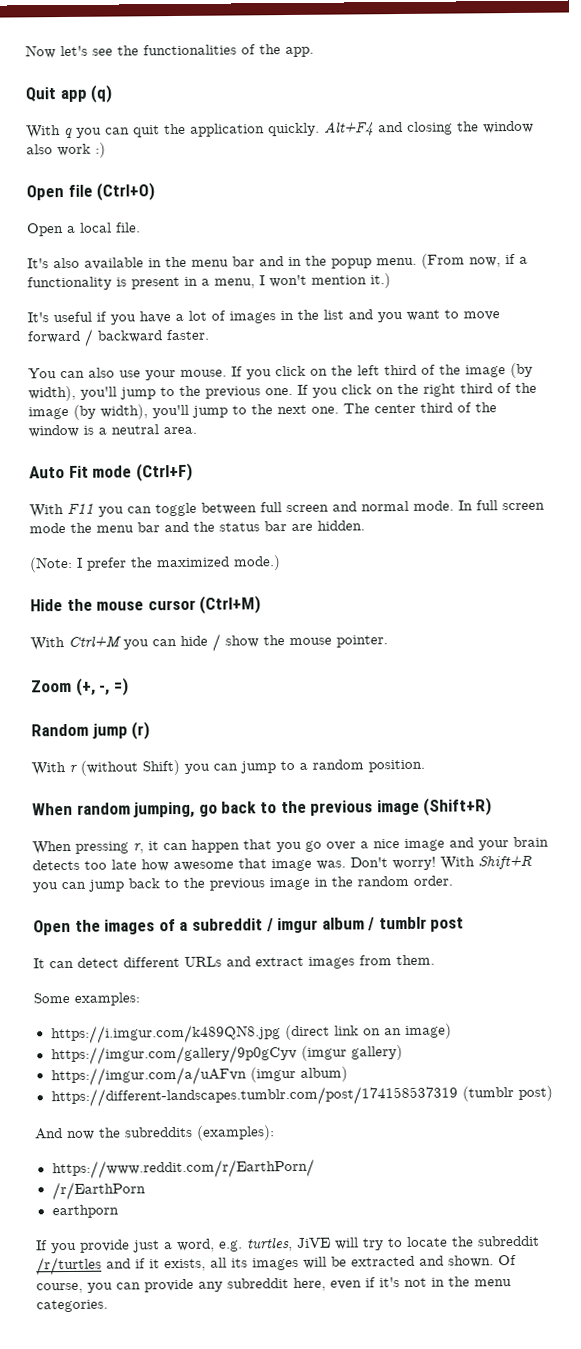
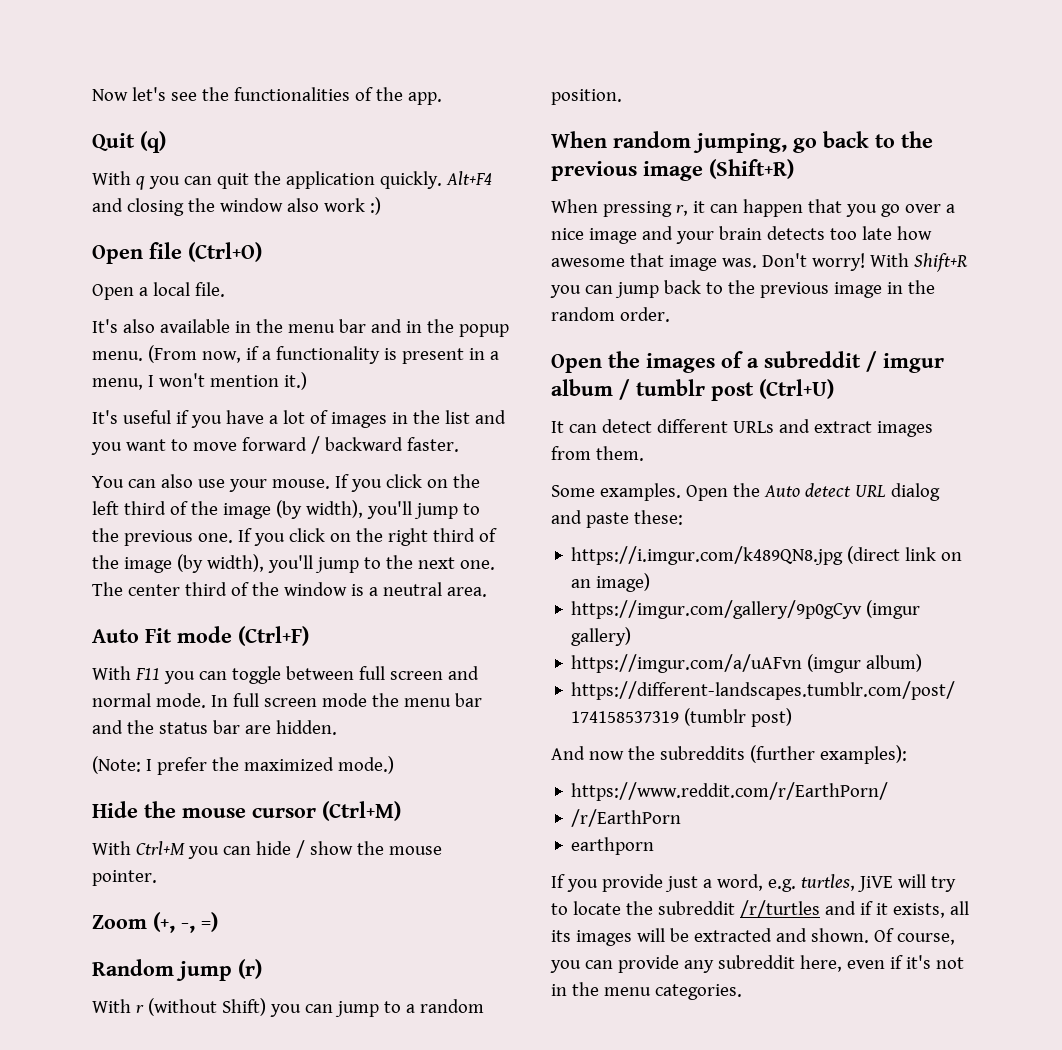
[59,89,87,103] app -> (135, 142) none
(465, 924) none -> [759,379,834,399] (Ctrl+U)
[74,992,140,1006] examples: -> [599,483,940,501] [551,510,683,528] examples. Open the Auto detect URL dialog and paste these:
[197,1125,275,1141] (examples): -> [749,745,907,764] (further examples):

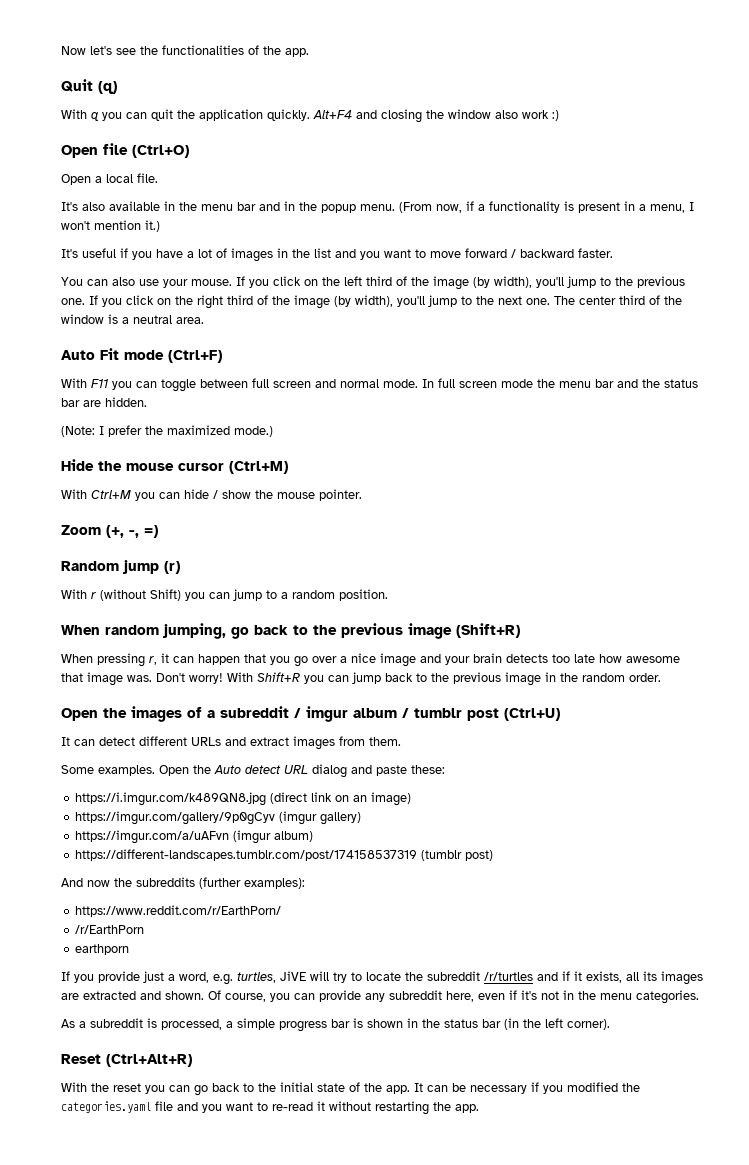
[636,928,689,942] will be -> [61,993,79,1000] are
(742, 992) none -> [61,1018,610,1032] [61,1054,192,1067] [61,1082,640,1096] [61,1101,479,1115] // As a subreddit is processed, a simple progress bar is shown in the status bar (in the left corner). // Reset (Ctrl+Alt+R) // With the reset you can go back to the initial state of the app. It can be necessary if you modified the categories.yaml file and you want to re-read it without restarting the app.

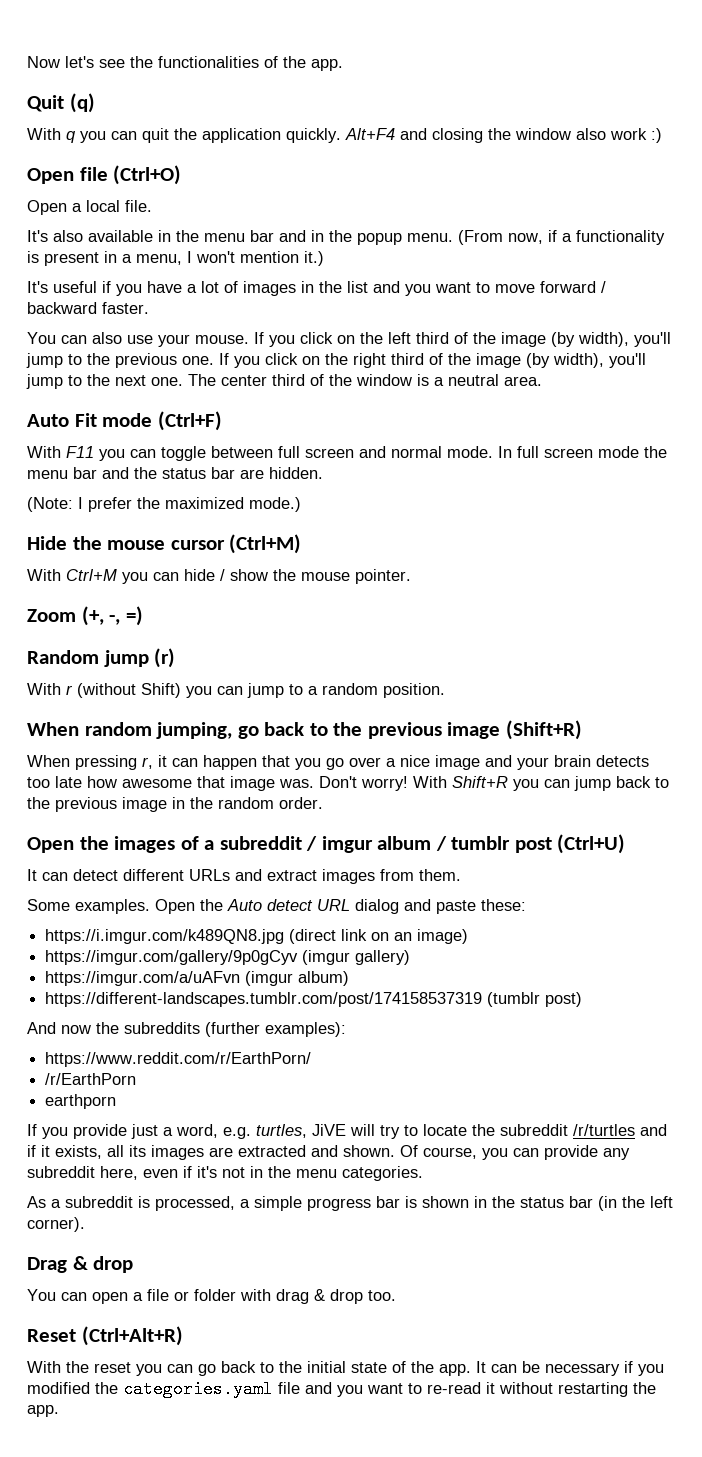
(610, 1024) none -> [27,1256,134,1273] [27,1289,396,1304] // Drag & drop // You can open a file or folder with drag & drop too.

